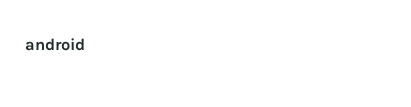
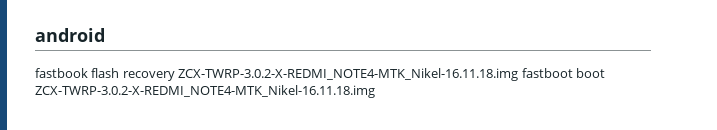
(85, 44) none -> [35,68,605,81] [35,85,375,98] // fastbook flash recovery ZCX-TWRP-3.0.2-X-REDMI_NOTE4-MTK_Nikel-16.11.18.img fastboot boot ZCX-TWRP-3.0.2-X-REDMI_NOTE4-MTK_Nikel-16.11.18.img

